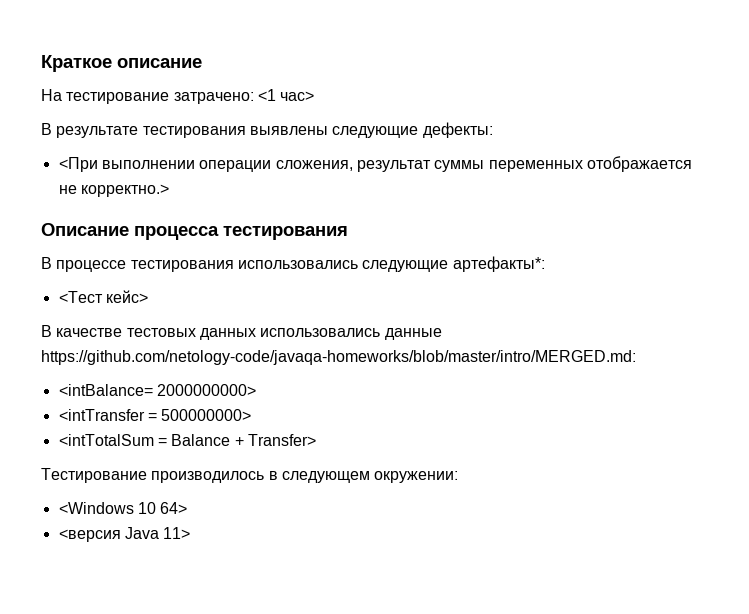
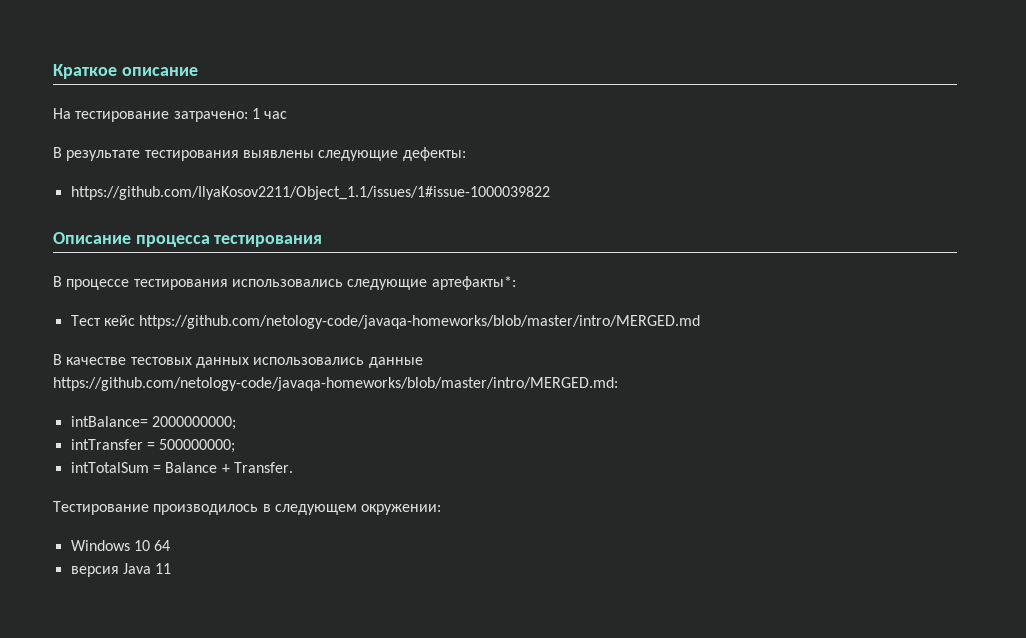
[257,89,315,101] <1 час> -> [251,108,288,119] 1 час
[58,156,692,172] [58,184,169,197] <При выполнении операции сложения, результат суммы переменных отображается не корректно.> -> [70,186,550,200] https://github.com/IlyaKosov2211/Object_1.1/issues/1#issue-1000039822
[58,290,148,303] <Тест кейс> -> [70,315,701,329] Тест кейс https://github.com/netology-code/javaqa-homeworks/blob/master/intro/MERGED.md
[58,384,256,396] [58,409,252,421] [58,434,154,446] <intBalance= 2000000000> // <intTransfer = 500000000> // <intTotalSum -> [70,416,236,430] [70,439,236,453] [70,462,149,473] intBalance= 2000000000; // intTransfer = 500000000; // intTotalSum
[247,434,316,446] Transfer> -> [233,462,293,473] Transfer.
[58,502,188,514] [58,527,191,542] <Windows 10 64> // <версия Java 11> -> [70,540,171,551] [70,563,172,577] Windows 10 64 // версия Java 11

